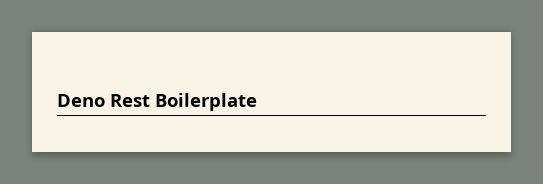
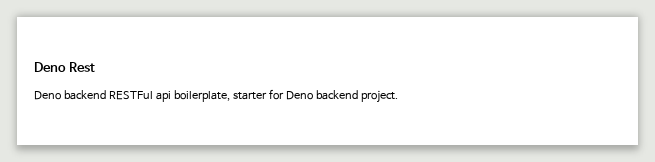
[155,93,257,111] Boilerplate -> [34,89,398,103] // Deno backend RESTFul api boilerplate, starter for Deno backend project.

